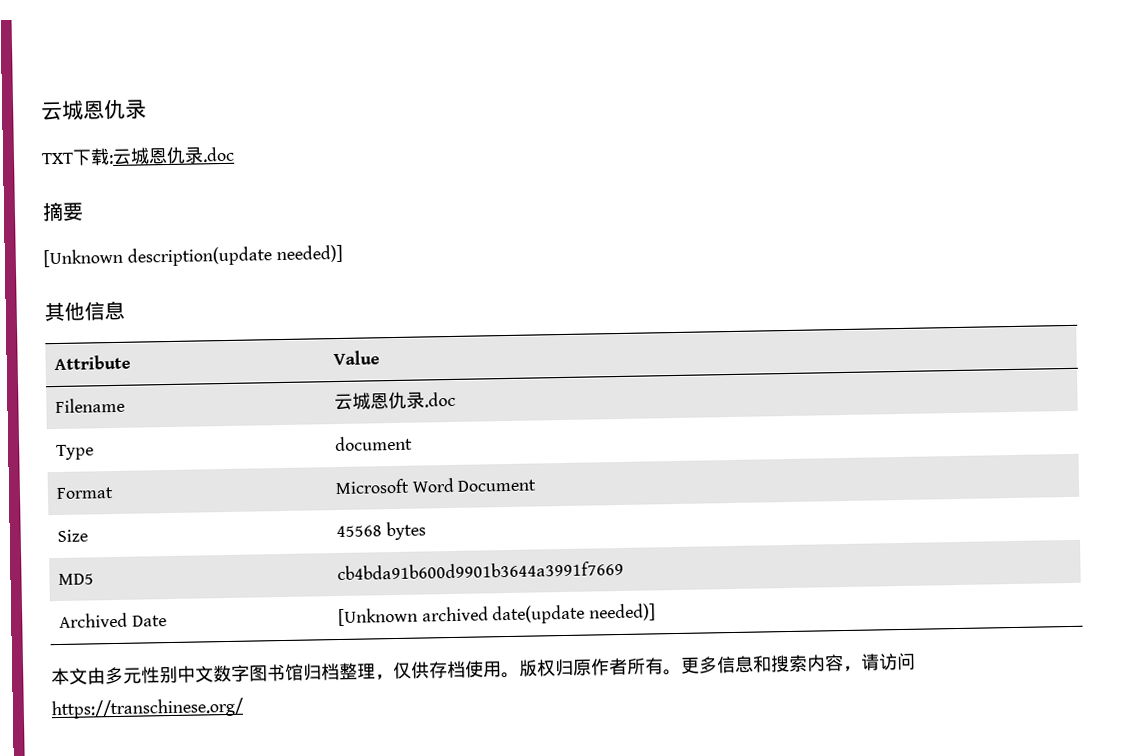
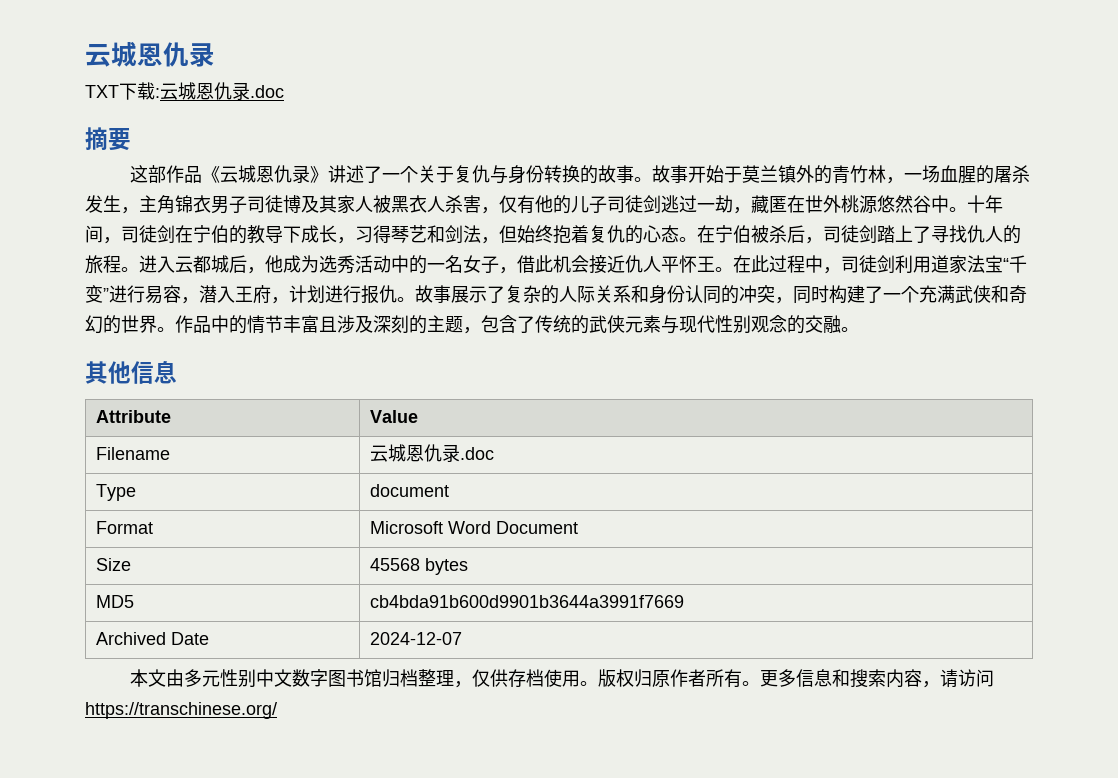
[43,244,343,268] [Unknown description(update needed)] -> [130,165,1031,184] [85,195,1003,214] [85,225,1021,244] [85,255,1027,274] [85,285,1027,304] [85,315,859,334] 这部作品《云城恩仇录》讲述了一个关于复仇与身份转换的故事。故事开始于莫兰镇外的青竹林，一场血腥的屠杀发生，主角锦衣男子司徒博及其家人被黑衣人杀害，仅有他的儿子司徒剑逃过一劫，藏匿在世外桃源悠然谷中。十年间，司徒剑在宁伯的教导下成长，习得琴艺和剑法，但始终抱着复仇的心态。在宁伯被杀后，司徒剑踏上了寻找仇人的旅程。进入云都城后，他成为选秀活动中的一名女子，借此机会接近仇人平怀王。在此过程中，司徒剑利用道家法宝“千变”进行易容，潜入王府，计划进行报仇。故事展示了复杂的人际关系和身份认同的冲突，同时构建了一个充满武侠和奇幻的世界。作品中的情节丰富且涉及深刻的主题，包含了传统的武侠元素与现代性别观念的交融。
[337,603,657,627] [Unknown archived date(update needed)] -> [369,632,462,645] 2024-12-07

